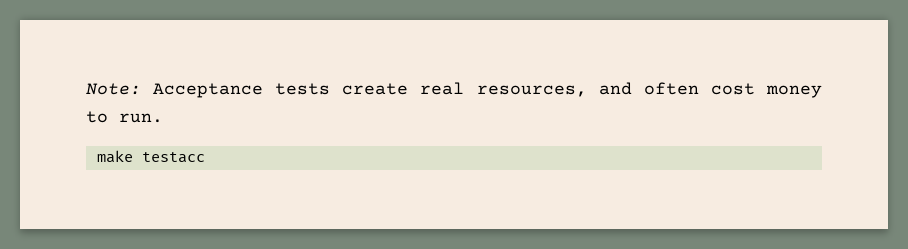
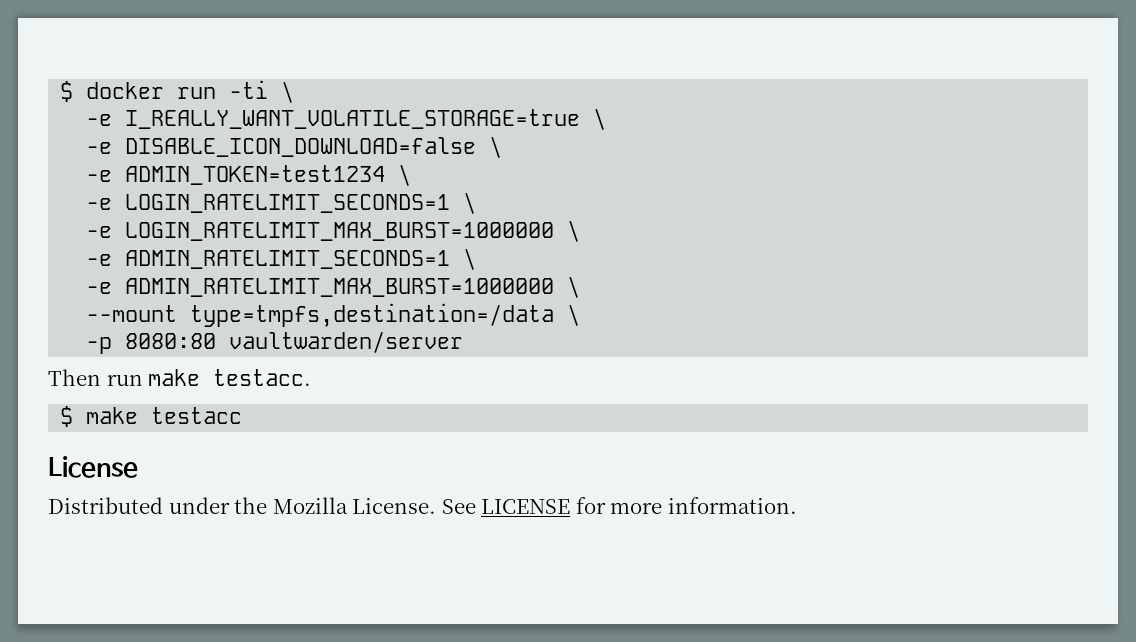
[86,82,822,98] [86,111,163,123] [96,150,205,163] Note: Acceptance tests create real resources, and often cost money to run. // make testacc -> [60,80,295,103] [86,108,607,130] [86,136,503,158] [86,164,412,186] [86,192,477,214] [86,220,581,242] [86,248,477,270] [86,276,581,298] [86,303,581,327] [86,331,464,354] [48,369,312,386] [60,406,243,427] [48,456,138,478] [48,497,797,514] $ docker run -ti \ // -e I_REALLY_WANT_VOLATILE_STORAGE=true \ // -e DISABLE_ICON_DOWNLOAD=false \ // -e ADMIN_TOKEN=test1234 \ // -e LOGIN_RATELIMIT_SECONDS=1 \ // -e LOGIN_RATELIMIT_MAX_BURST=1000000 \ // -e ADMIN_RATELIMIT_SECONDS=1 \ // -e ADMIN_RATELIMIT_MAX_BURST=1000000 \ // --mount type=tmpfs,destination=/data \ // -p 8080:80 vaultwarden/server // Then run make testacc. // $ make testacc // License // Distributed under the Mozilla License. See LICENSE for more information.

